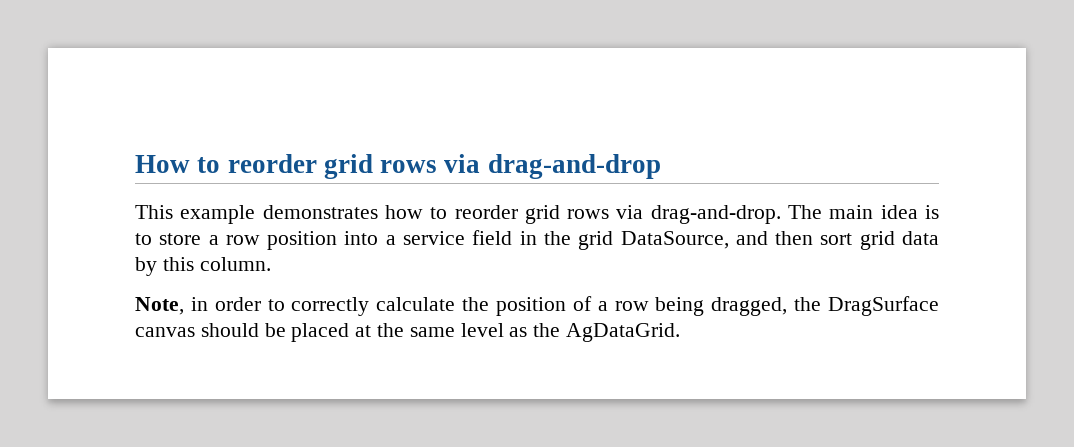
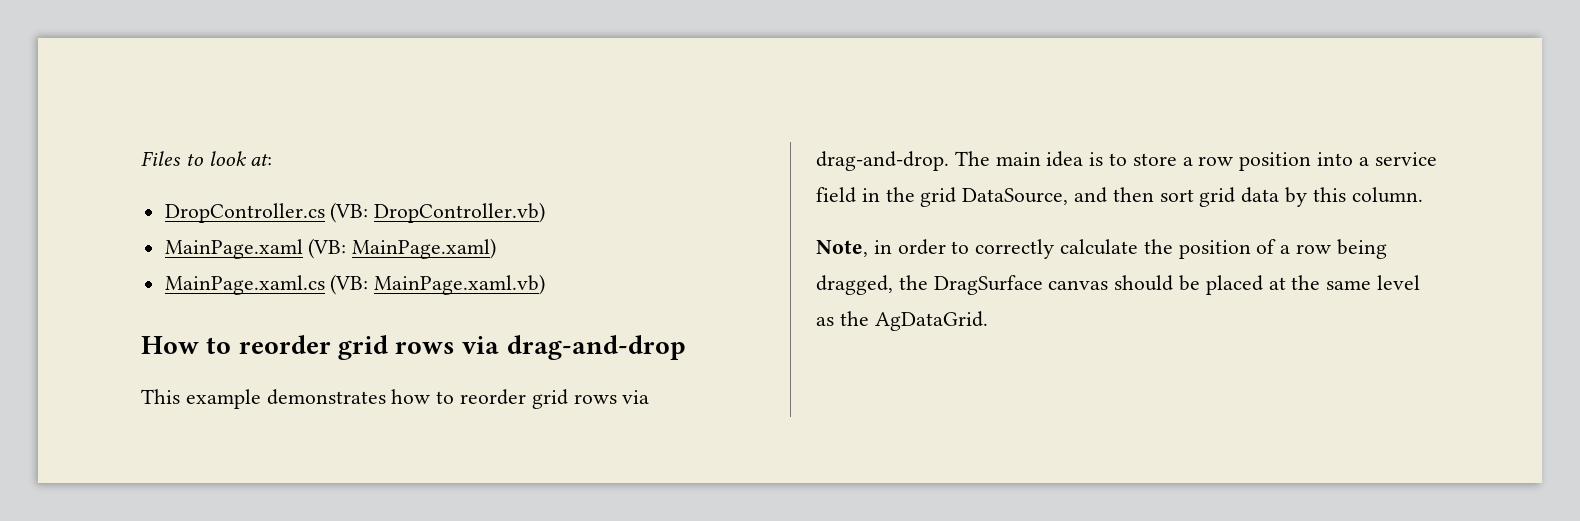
(135, 164) none -> [141,151,273,166] [164,202,546,223] [164,238,497,259] [164,274,546,295] Files to look at: // DropController.cs (VB: DropController.vb) // MainPage.xaml (VB: MainPage.xaml) // MainPage.xaml.cs (VB: MainPage.xaml.vb) //

